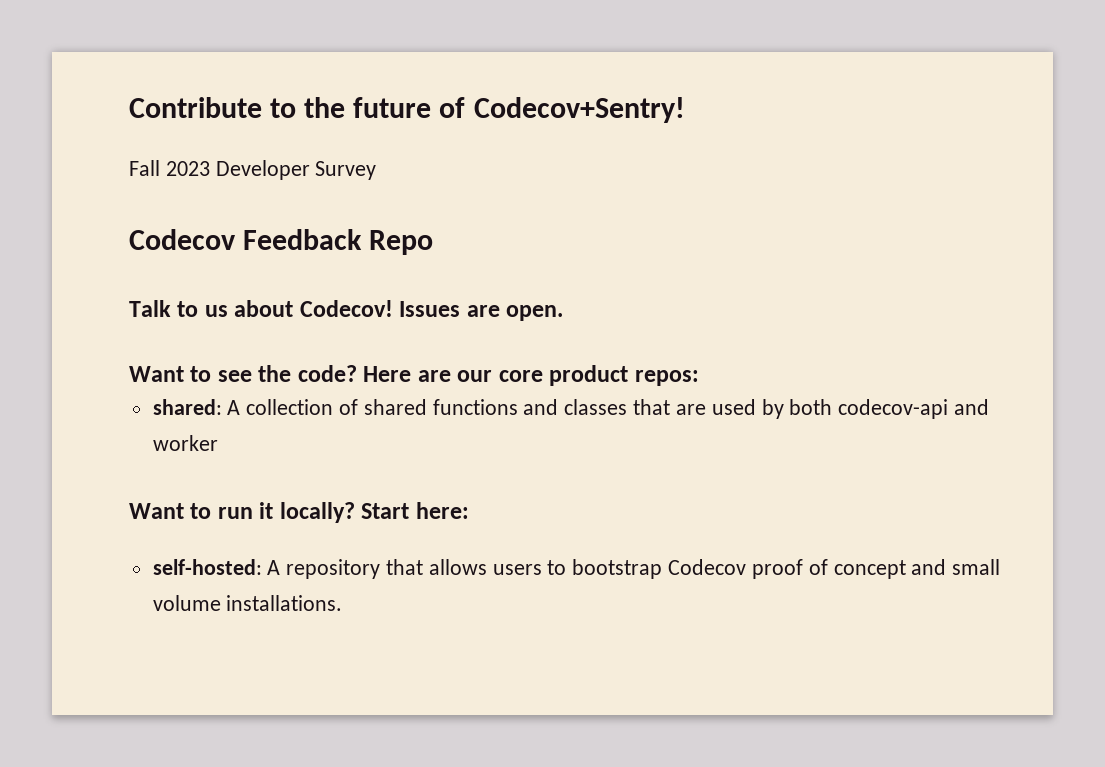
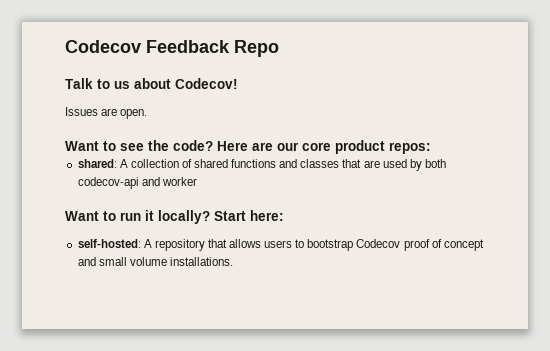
[129,97,685,123] [129,160,377,180] Contribute to the future of Codecov+Sentry! // Fall 2023 Developer Survey // -> (65, 46) none
(393, 308) none -> (238, 83) //

